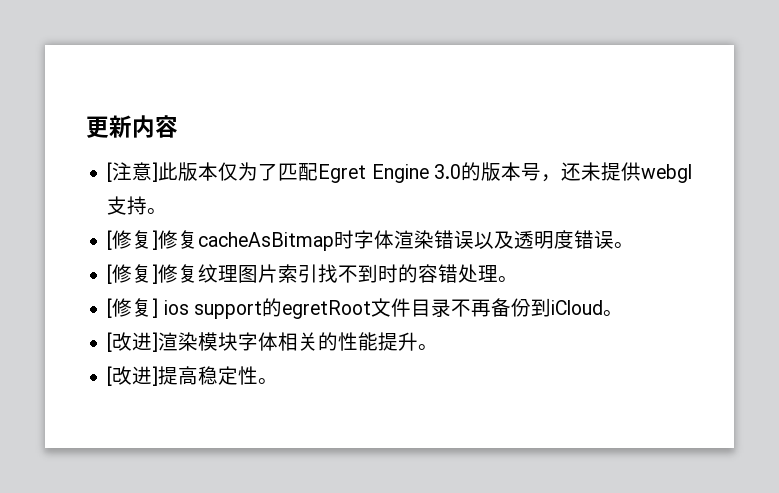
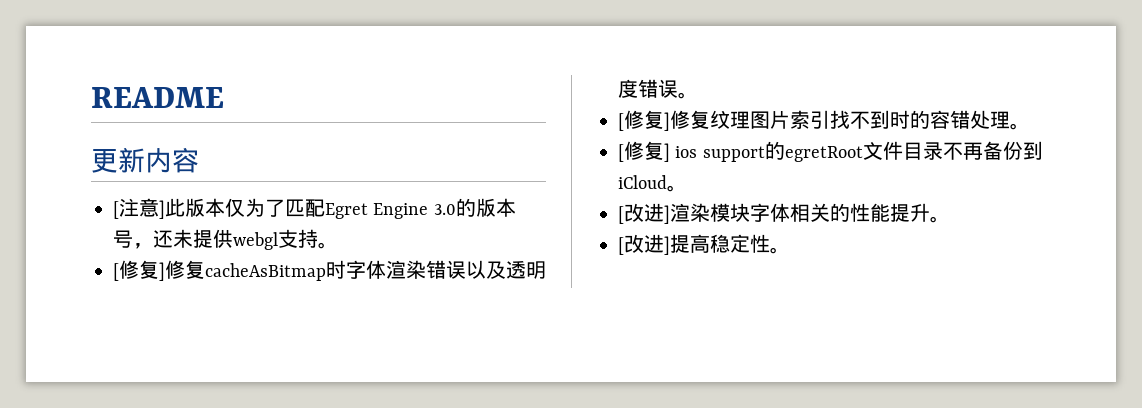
(86, 127) none -> [91,87,224,108] README //

